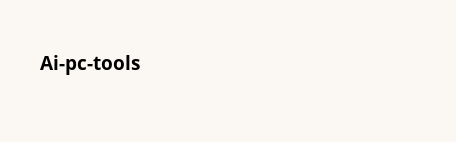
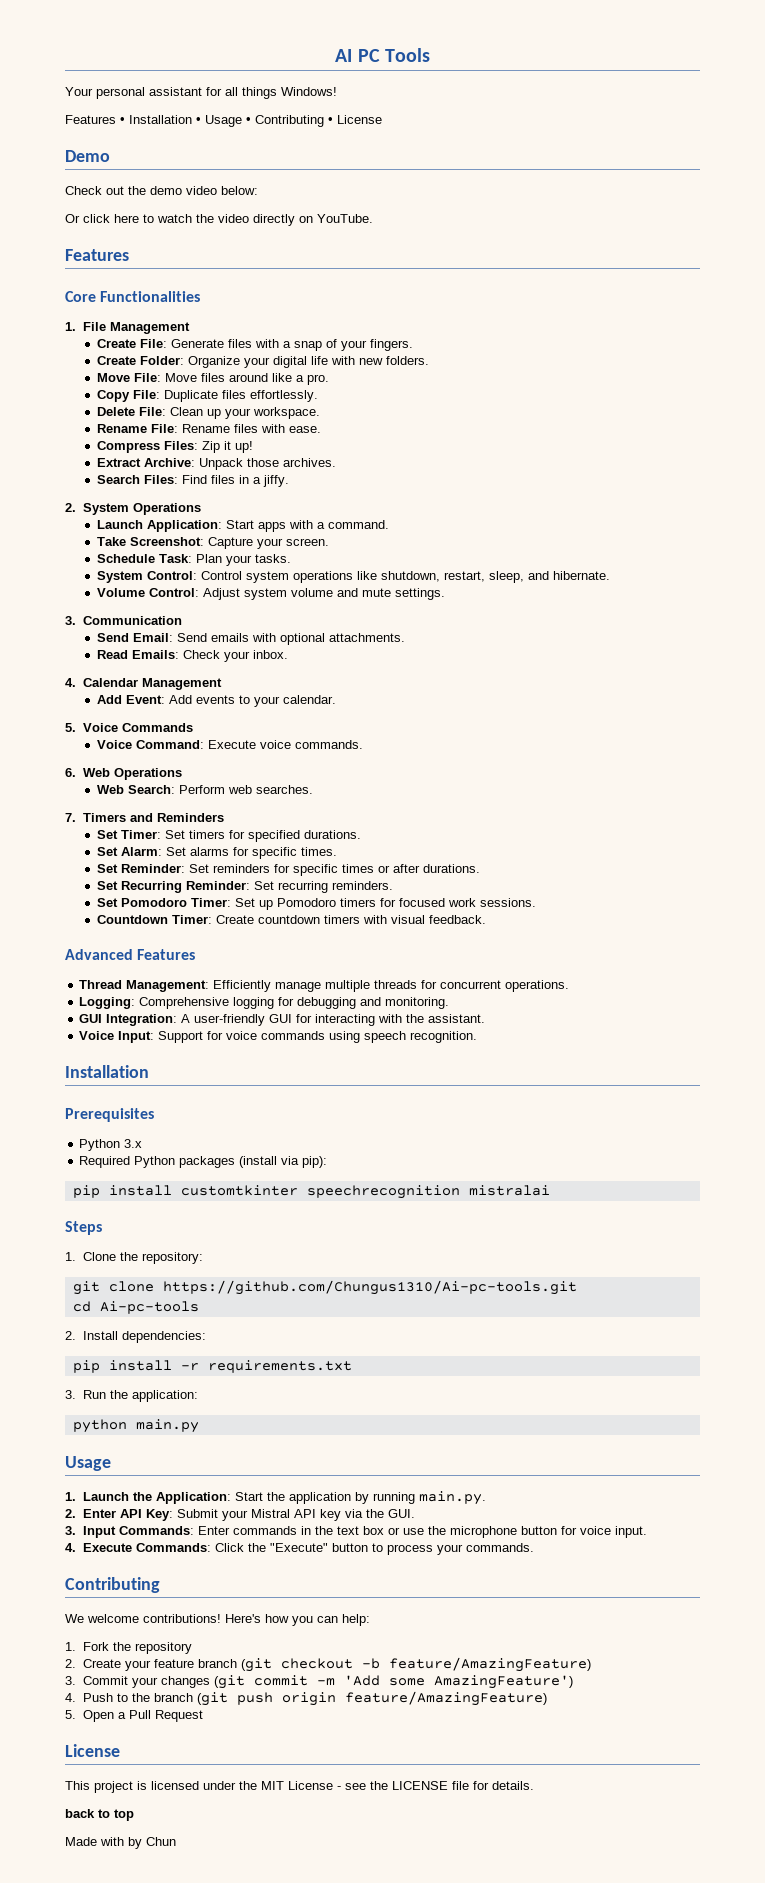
[40,55,140,75] Ai-pc-tools -> [335,48,430,62] [65,87,337,99] [65,115,382,127] [65,150,110,162] [65,186,258,195] [65,214,373,226] [65,249,129,261] [65,291,201,302] [65,322,190,334] [96,339,413,351] [96,356,429,368] [96,373,329,385] [96,390,318,402] [96,407,320,419] [96,424,321,433] [96,441,253,453] [96,458,336,470] [96,475,289,487] [65,503,201,515] [96,520,389,532] [96,537,329,549] [96,554,291,566] [96,571,610,583] [96,588,445,600] [65,616,182,625] [96,633,405,645] [96,650,288,662] [65,678,222,690] [96,695,336,707] [65,723,193,732] [96,740,363,749] [65,768,182,780] [96,785,313,794] [65,813,224,822] [96,830,361,842] [96,847,337,859] [96,864,480,876] [96,881,393,893] [96,898,536,910] [96,915,486,924] [65,949,196,960] [79,980,570,992] [79,997,450,1009] [79,1014,486,1026] [79,1031,478,1043] [65,1065,149,1078] [65,1108,154,1122] [79,1139,143,1151] [79,1156,328,1168] [72,1185,550,1199] [65,1221,102,1235] [65,1252,203,1264] [72,1280,577,1295] [72,1301,199,1314] [65,1331,206,1343] [72,1360,352,1373] [65,1390,198,1402] [72,1419,199,1433] [65,1456,111,1471] [65,1491,486,1505] [65,1509,415,1521] [65,1526,647,1538] [65,1543,534,1555] [65,1577,160,1593] [65,1614,370,1626] [65,1642,192,1654] [65,1657,591,1672] [65,1675,573,1689] [65,1691,547,1706] [65,1710,203,1722] [65,1744,120,1757] [65,1781,534,1793] [65,1809,134,1821] [65,1837,176,1849] AI PC Tools // Your personal assistant for all things Windows! // Features • Installation • Usage • Contributing • License // Demo // Check out the demo video below: // Or click here to watch the video directly on YouTube. // Features // Core Functionalities // 1. File Management // Create File: Generate files with a snap of your fingers. // Create Folder: Organize your digital life with new folders. // Move File: Move files around like a pro. // Copy File: Duplicate files effortlessly. // Delete File: Clean up your workspace. // Rename File: Rename files with ease. // Compress Files: Zip it up! // Extract Archive: Unpack those archives. // Search Files: Find files in a jiffy. // 2. System Operations // Launch Application: Start apps with a command. // Take Screenshot: Capture your screen. // Schedule Task: Plan your tasks. // System Control: Control system operations like shutdown, restart, sleep, and hibernate. // Volume Control: Adjust system volume and mute settings. // 3. Communication // Send Email: Send emails with optional attachments. // Read Emails: Check your inbox. // 4. Calendar Management // Add Event: Add events to your calendar. // 5. Voice Commands // Voice Command: Execute voice commands. // 6. Web Operations // Web Search: Perform web searches. // 7. Timers and Reminders // Set Timer: Set timers for specified durations. // Set Alarm: Set alarms for specific times. // Set Reminder: Set reminders for specific times or after durations. // Set Recurring Reminder: Set recurring reminders. // Set Pomodoro Timer: Set up Pomodoro timers for focused work sessions. // Countdown Timer: Create countdown timers with visual feedback. // Advanced Features // Thread Management: Efficiently manage multiple threads for concurrent operations. // Logging: Comprehensive logging for debugging and monitoring. // GUI Integration: A user-friendly GUI for interacting with the assistant. // Voice Input: Support for voice commands using speech recognition. // Installation // Prerequisites // Python 3.x // Required Python packages (install via pip): // pip install customtkinter speechrecognition mistralai // Steps // 1. Clone the repository: // git clone https://github.com/Chungus1310/Ai-pc-tools.git // cd Ai-pc-tools // 2. Install dependencies: // pip install -r requirements.txt // 3. Run the application: // python main.py // Usage // 1. Launch the Application: Start the application by running main.py. // 2. Enter API Key: Submit your Mistral API key via the GUI. // 3. Input Commands: Enter commands in the text box or use the microphone button for voice input. // 4. Execute Commands: Click the "Execute" button to process your commands. // Contributing // We welcome contributions! Here's how you can help: // 1. Fork the repository // 2. Create your feature branch (git checkout -b feature/AmazingFeature) // 3. Commit your changes (git commit -m 'Add some AmazingFeature') // 4. Push to the branch (git push origin feature/AmazingFeature) // 5. Open a Pull Request // License // This project is licensed under the MIT License - see the LICENSE file for details. // back to top // Made with by Chun

